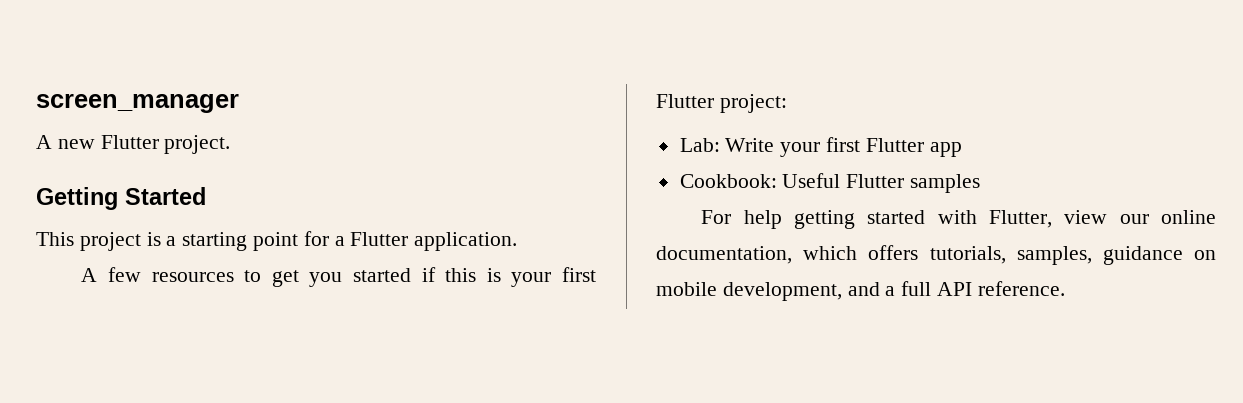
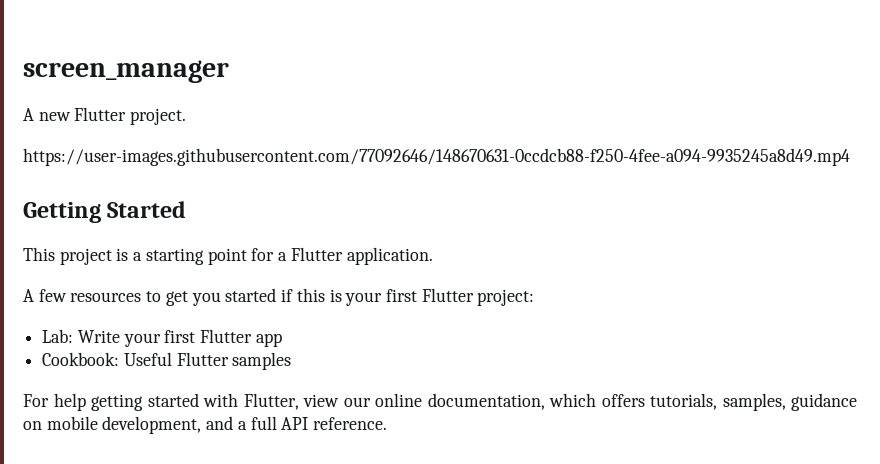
(231, 144) none -> [23,148,850,166] // https://user-images.githubusercontent.com/77092646/148670631-0ccdcb88-f250-4fee-a094-9935245a8d49.mp4

